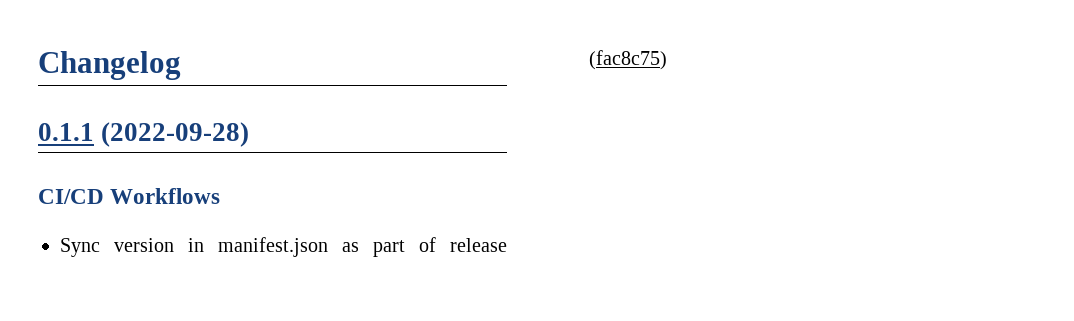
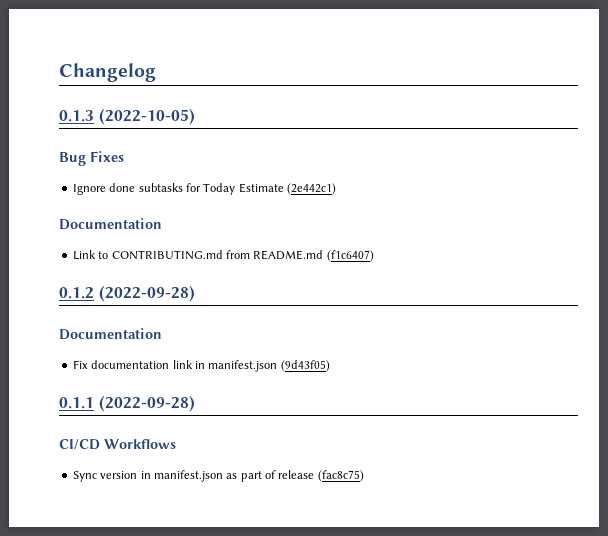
(181, 65) none -> [59,108,195,125] [59,151,124,166] [72,183,336,195] [59,218,162,230] [72,250,374,262] [59,285,195,302] [59,328,162,340] [72,360,330,372] // 0.1.3 (2022-10-05) // Bug Fixes // Ignore done subtasks for Today Estimate (2e442c1) // Documentation // Link to CONTRIBUTING.md from README.md (f1c6407) // 0.1.2 (2022-09-28) // Documentation // Fix documentation link in manifest.json (9d43f05)

